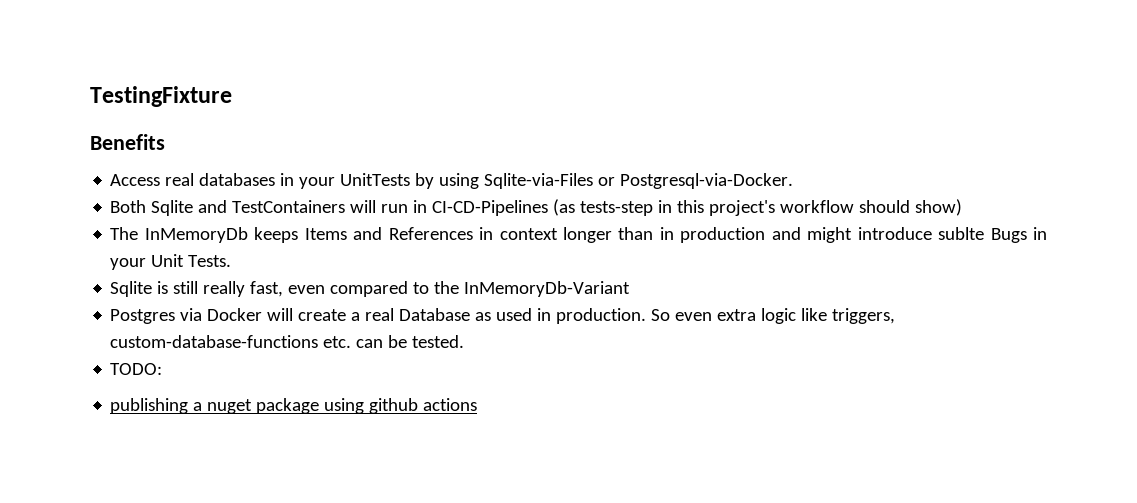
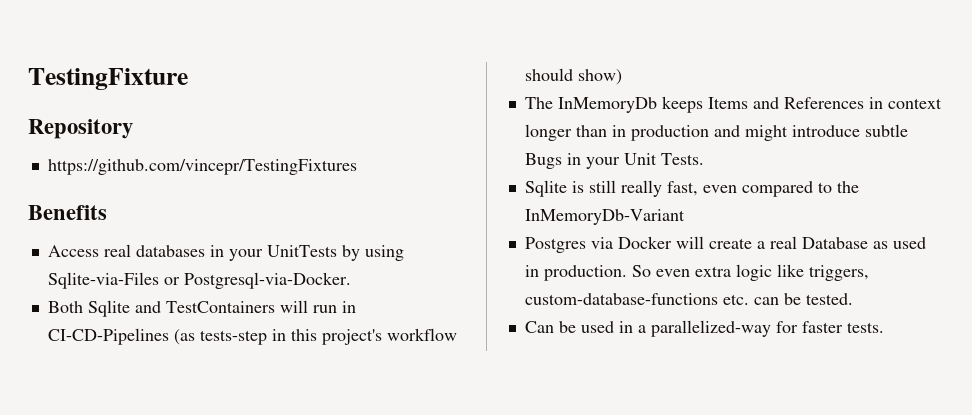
(232, 96) none -> [28,119,133,139] [47,159,357,175] // Repository // https://github.com/vincepr/TestingFixtures
[938,227,985,240] sublte -> [864,124,908,137] subtle
[110,363,163,375] [110,398,478,414] TODO: // publishing a nuget package using github actions -> [524,320,884,337] Can be used in a parallelized-way for faster tests.

